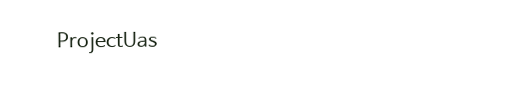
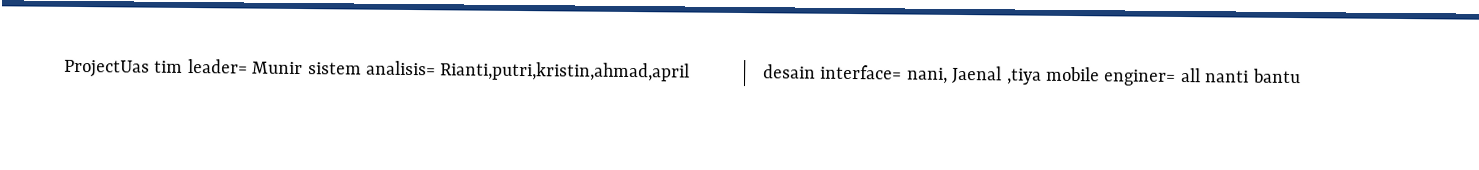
(158, 43) none -> [154,58,1301,86] tim leader= Munir sistem analisis= Rianti,putri,kristin,ahmad,april desain interface= nani, Jaenal ,tiya mobile enginer= all nanti bantu

